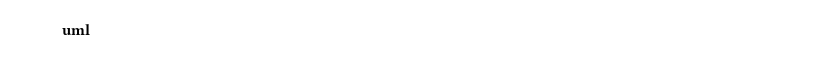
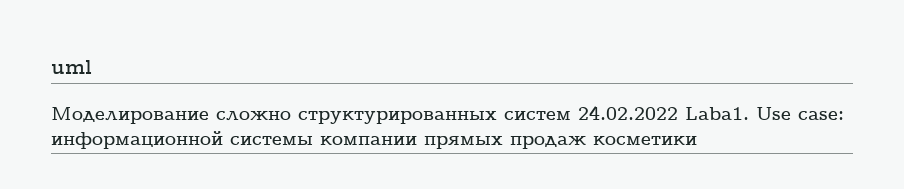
(90, 29) none -> [51,105,844,124] [51,131,697,149] // Моделирование сложно структурированных систем 24.02.2022 Laba1. Use case: информационной системы компании прямых продаж косметики

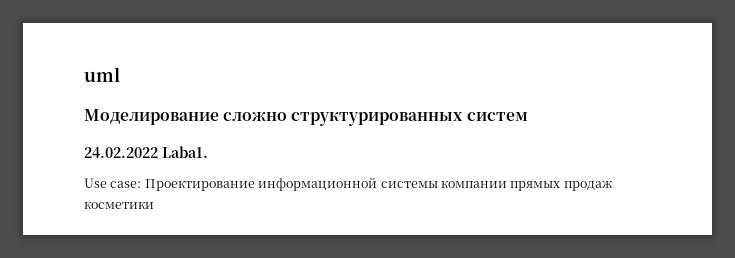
(571, 115) none -> (528, 116) //
(749, 113) none -> (208, 152) //
(844, 115) none -> [144,179,255,191] Проектирование

